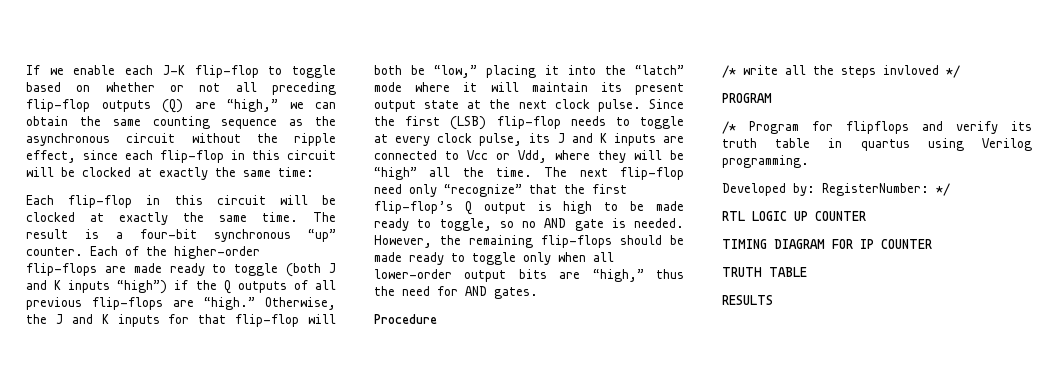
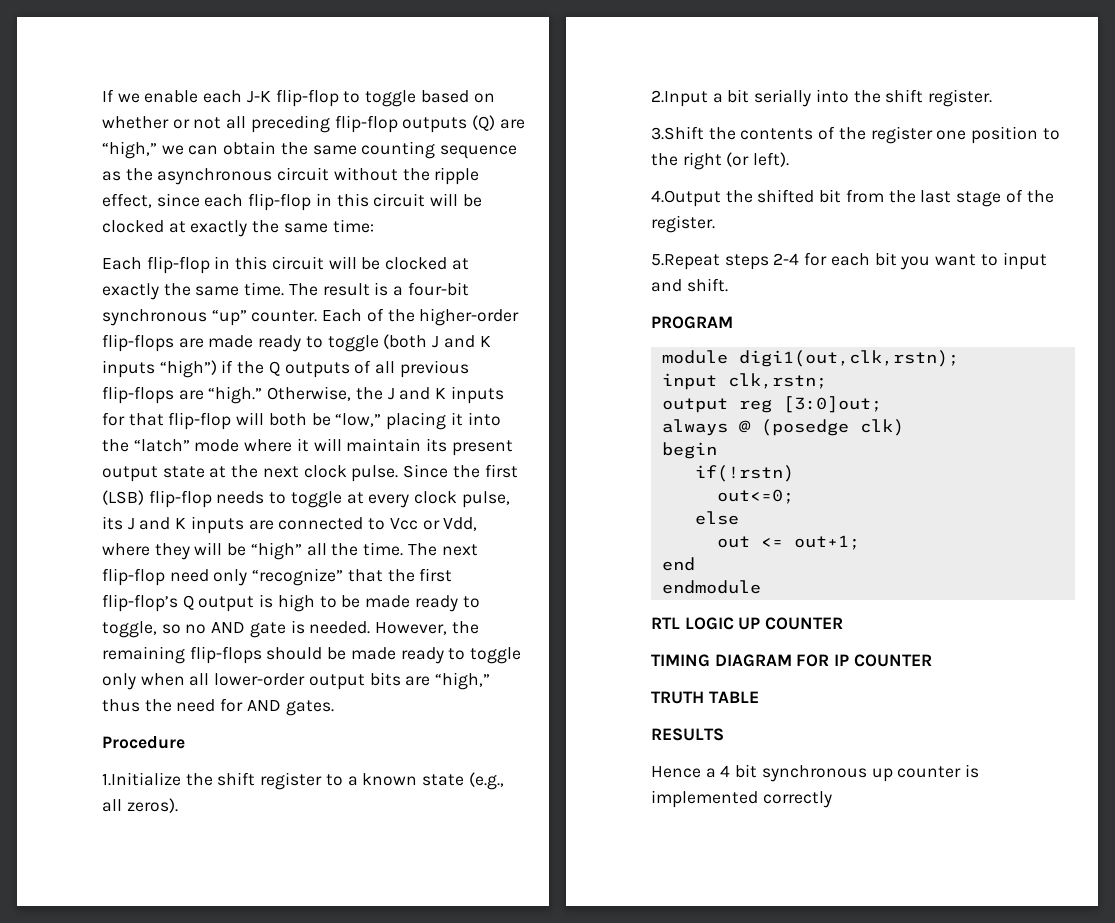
[722,65,960,78] [722,93,772,103] [722,121,1032,134] [722,138,1032,151] [722,155,809,168] [722,183,950,196] /* write all the steps invloved */ // PROGRAM // /* Program for flipflops and verify its truth table in quartus using Verilog programming. // Developed by: RegisterNumber: */ -> [102,772,504,790] [102,798,178,813] [651,89,993,107] [651,126,1060,144] [651,152,790,170] [651,189,1054,207] [651,215,715,233] [651,252,1047,270] [651,278,728,292] [651,316,733,329] [661,350,959,367] [661,373,827,390] [661,396,882,413] [661,419,904,436] [661,442,717,459] [694,465,794,482] [716,489,794,504] [694,511,739,525] [716,535,860,550] [661,557,695,571] [661,580,761,594] 1.Initialize the shift register to a known state (e.g., all zeros). // 2.Input a bit serially into the shift register. // 3.Shift the contents of the register one position to the right (or left). // 4.Output the shifted bit from the last stage of the register. // 5.Repeat steps 2-4 for each bit you want to input and shift. // PROGRAM // module digi1(out,clk,rstn); // input clk,rstn; // output reg [3:0]out; // always @ (posedge clk) // begin // if(!rstn) // out<=0; // else // out <= out+1; // end // endmodule
(773, 300) none -> [651,764,980,782] [651,790,832,808] // Hence a 4 bit synchronous up counter is implemented correctly

